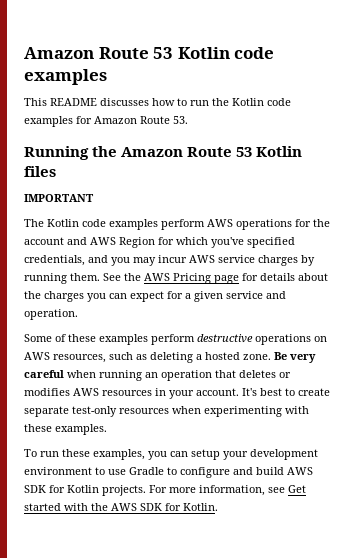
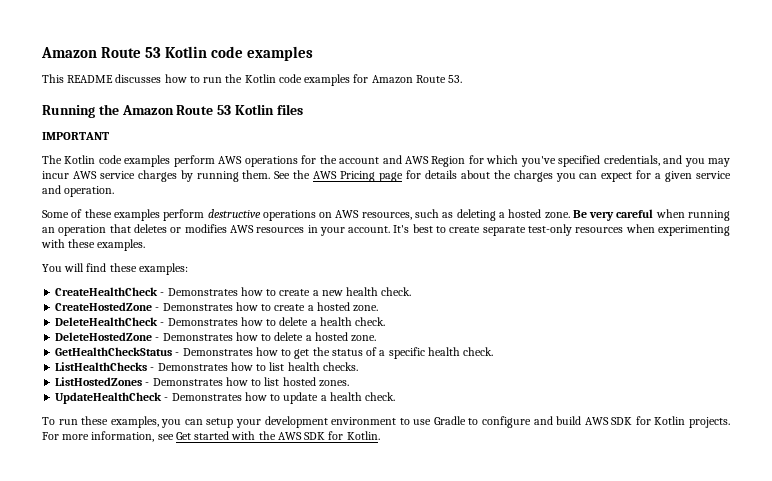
(107, 429) none -> [42,263,188,275] [55,287,412,296] [55,302,379,312] [55,317,386,326] [55,332,377,342] [55,347,494,359] [55,362,358,371] [55,377,349,387] [55,392,396,404] // You will find these examples: // CreateHealthCheck - Demonstrates how to create a new health check. // CreateHostedZone - Demonstrates how to create a hosted zone. // DeleteHealthCheck - Demonstrates how to delete a health check. // DeleteHostedZone - Demonstrates how to delete a hosted zone. // GetHealthCheckStatus - Demonstrates how to get the status of a specific health check. // ListHealthChecks - Demonstrates how to list health checks. // ListHostedZones - Demonstrates how to list hosted zones. // UpdateHealthCheck - Demonstrates how to update a health check.

